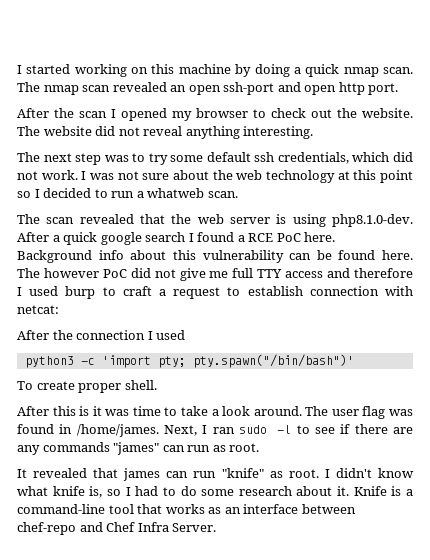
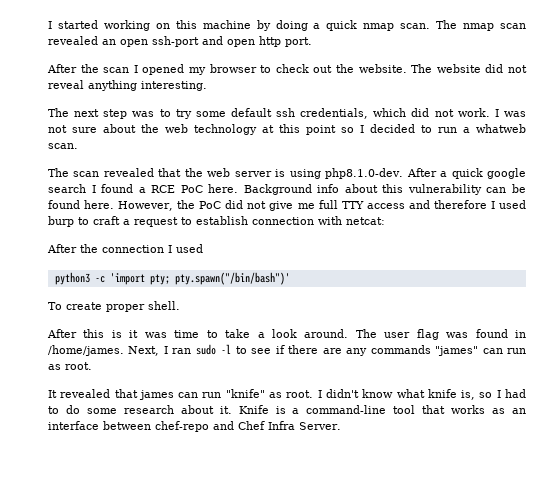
[17,268,99,278] The however -> [118,200,196,211] However, the

